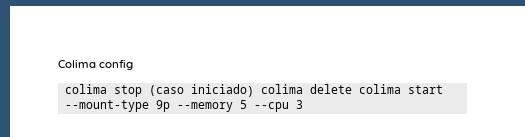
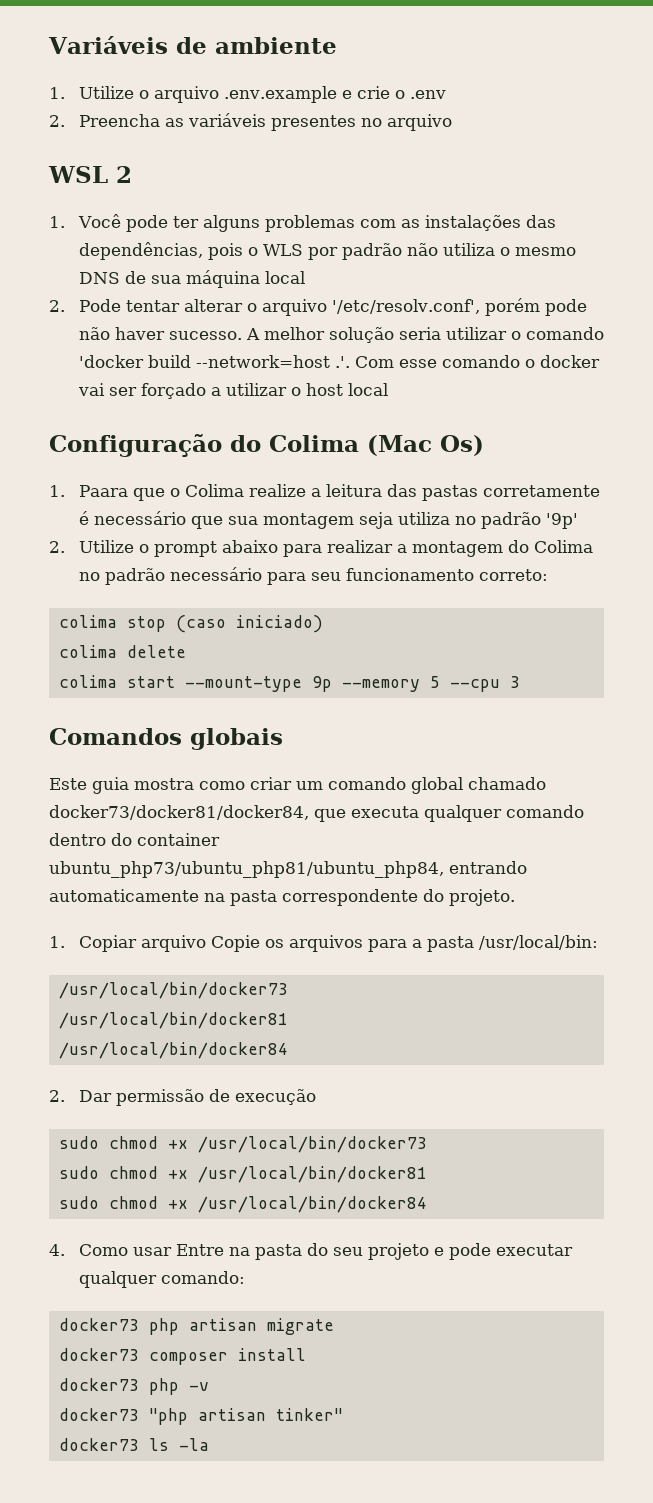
[58,60,134,70] Colima config -> [48,36,337,54] [49,86,446,103] [49,113,452,131] [48,166,132,183] [49,214,556,232] [78,242,576,260] [78,270,305,288] [49,298,587,316] [78,327,604,343] [78,355,600,368] [77,383,388,399] [49,434,484,457] [49,484,600,501] [78,511,578,529] [49,540,593,557] [78,567,548,585] Variáveis de ambiente // 1. Utilize o arquivo .env.example e crie o .env // 2. Preencha as variáveis presentes no arquivo // WSL 2 // 1. Você pode ter alguns problemas com as instalações das dependências, pois o WLS por padrão não utiliza o mesmo DNS de sua máquina local // 2. Pode tentar alterar o arquivo '/etc/resolv.conf', porém pode não haver sucesso. A melhor solução seria utilizar o comando 'docker build --network=host .'. Com esse comando o docker vai ser forçado a utilizar o host local // Configuração do Colima (Mac Os) // 1. Paara que o Colima realize a leitura das pastas corretamente é necessário que sua montagem seja utiliza no padrão '9p' // 2. Utilize o prompt abaixo para realizar a montagem do Colima no padrão necessário para seu funcionamento correto:
(254, 90) none -> (323, 624) //
(352, 89) none -> (186, 651) //
(303, 104) none -> [49,728,283,750] [49,777,546,794] [49,805,584,822] [49,833,220,846] [49,861,527,878] [49,889,515,906] [49,935,598,952] [58,982,288,999] [58,1012,288,1029] [58,1042,288,1059] [49,1089,316,1106] [58,1136,427,1153] [58,1166,427,1183] [58,1196,427,1213] [49,1243,573,1260] [78,1271,245,1288] [58,1318,334,1335] [58,1348,306,1365] [58,1378,209,1395] [58,1408,343,1425] [58,1438,209,1451] // Comandos globais // Este guia mostra como criar um comando global chamado docker73/docker81/docker84, que executa qualquer comando dentro do container ubuntu_php73/ubuntu_php81/ubuntu_php84, entrando automaticamente na pasta correspondente do projeto. // 1. Copiar arquivo Copie os arquivos para a pasta /usr/local/bin: // /usr/local/bin/docker73 // /usr/local/bin/docker81 // /usr/local/bin/docker84 // 2. Dar permissão de execução // sudo chmod +x /usr/local/bin/docker73 // sudo chmod +x /usr/local/bin/docker81 // sudo chmod +x /usr/local/bin/docker84 // 4. Como usar Entre na pasta do seu projeto e pode executar qualquer comando: // docker73 php artisan migrate // docker73 composer install // docker73 php -v // docker73 "php artisan tinker" // docker73 ls -la

